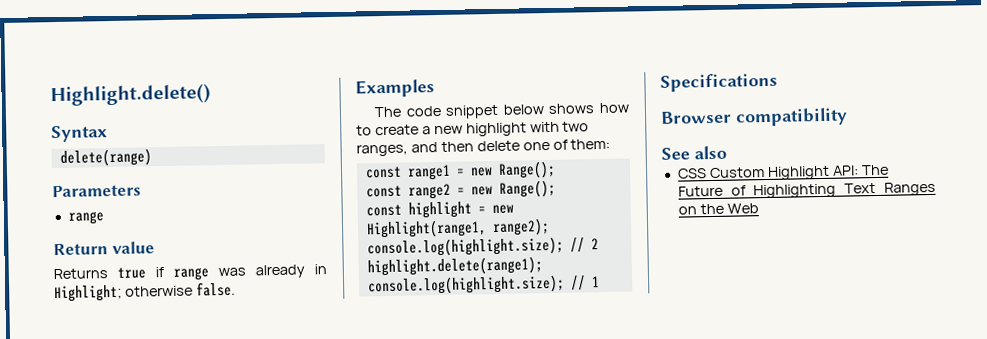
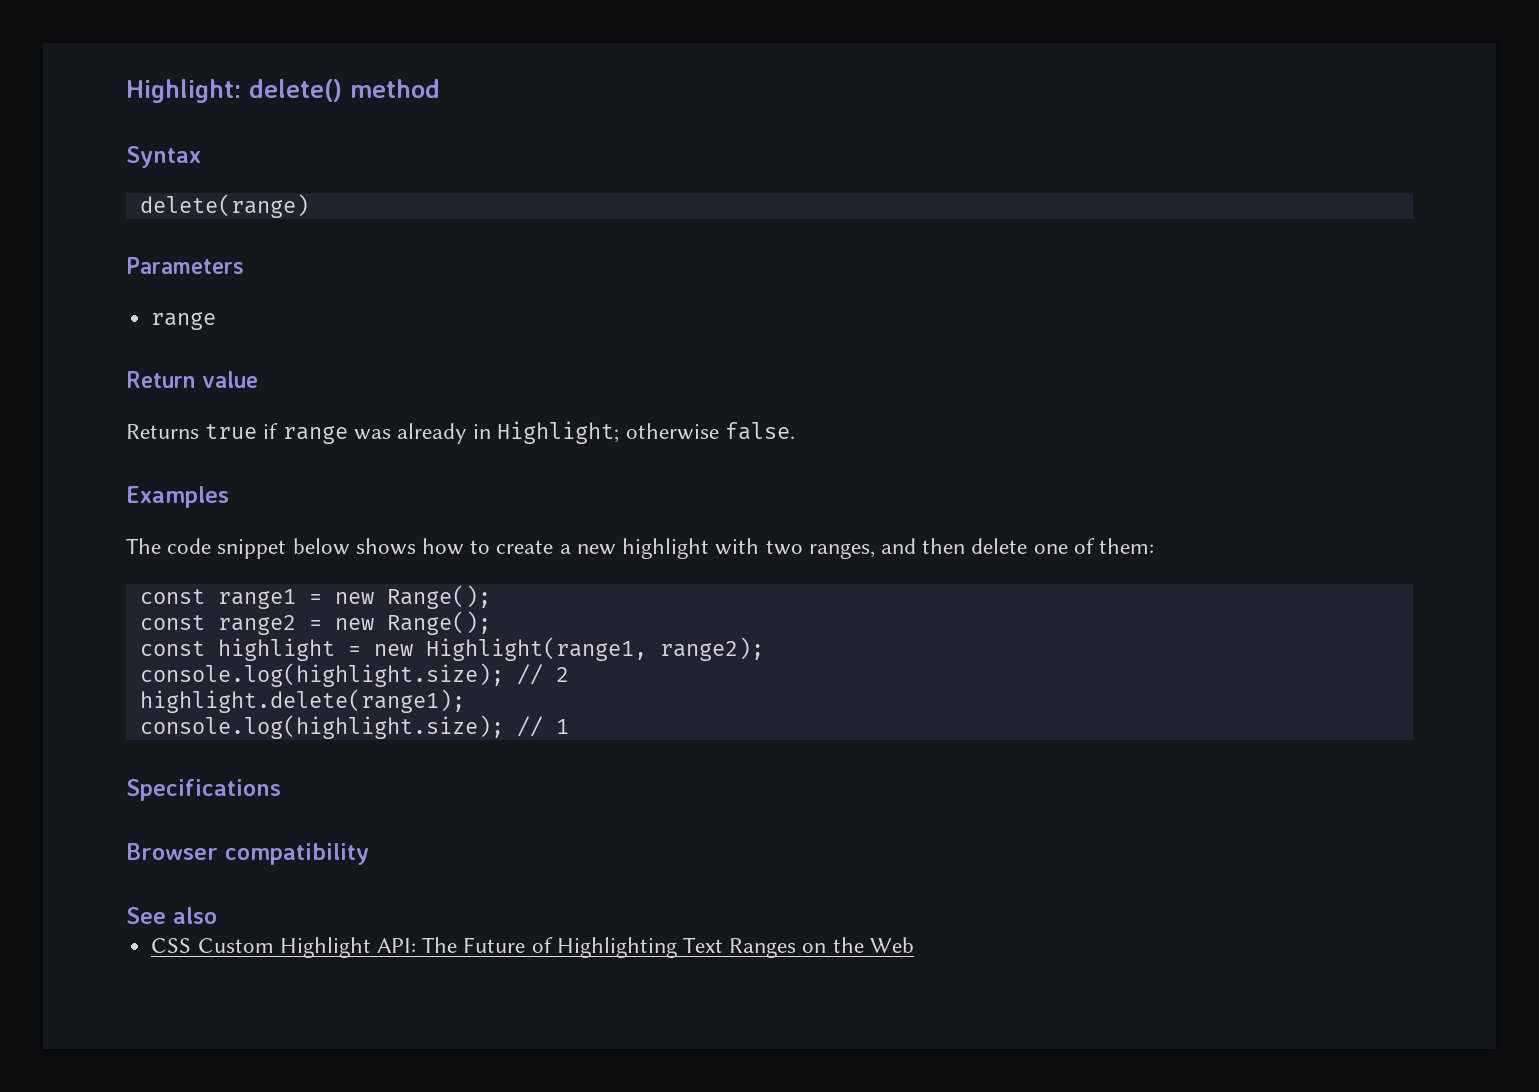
[50,83,211,107] Highlight.delete() -> [126,79,440,103] Highlight: delete() method

